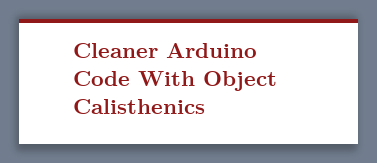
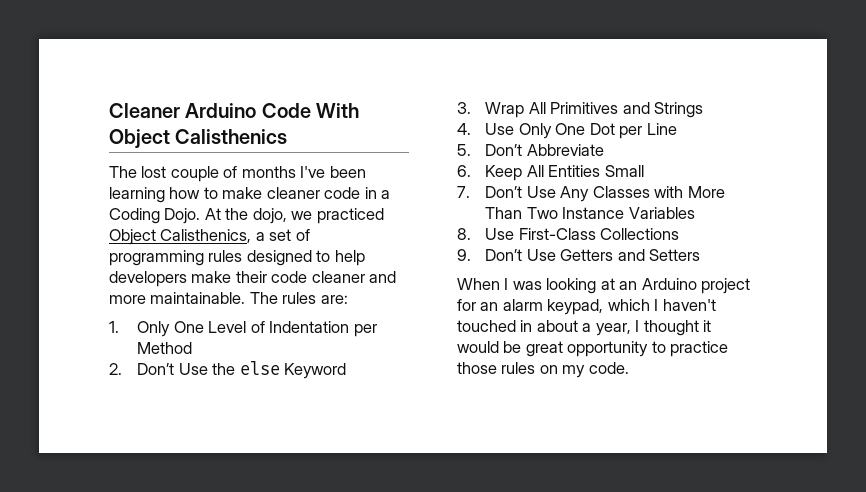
(205, 106) none -> [109,166,366,182] [109,187,391,203] [109,208,384,224] [109,229,310,245] [109,250,365,266] [109,271,397,287] [109,292,348,304] [109,321,377,337] [137,342,193,354] [109,361,347,379] [457,102,704,118] [457,123,677,139] [457,144,604,156] [457,165,644,181] [457,186,725,202] [485,207,695,219] [457,228,680,240] [457,249,701,261] [457,278,751,294] [457,299,716,315] [457,320,712,336] [457,341,729,357] [457,362,629,378] // The lost couple of months I've been learning how to make cleaner code in a Coding Dojo. At the dojo, we practiced Object Calisthenics, a set of programming rules designed to help developers make their code cleaner and more maintainable. The rules are: // 1. Only One Level of Indentation per Method // 2. Don’t Use the else Keyword // 3. Wrap All Primitives and Strings // 4. Use Only One Dot per Line // 5. Don’t Abbreviate // 6. Keep All Entities Small // 7. Don’t Use Any Classes with More Than Two Instance Variables // 8. Use First-Class Collections // 9. Don’t Use Getters and Setters // When I was looking at an Arduino project for an alarm keypad, which I haven't touched in about a year, I thought it would be great opportunity to practice those rules on my code.

